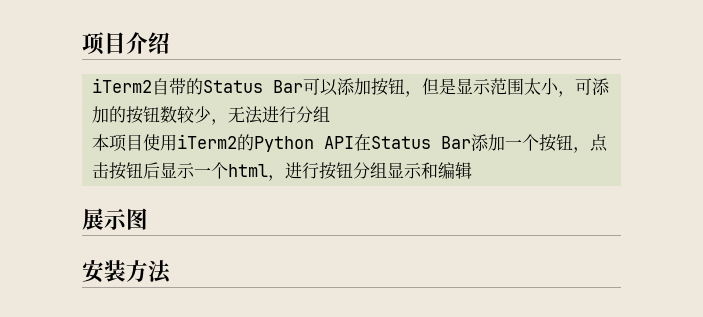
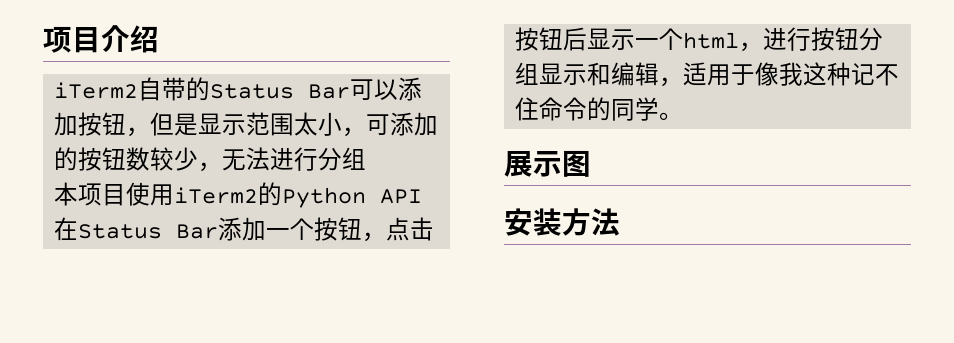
(473, 170) none -> [659,62,900,87] [515,97,684,121] ，适用于像我这种记不住命令的同学。

